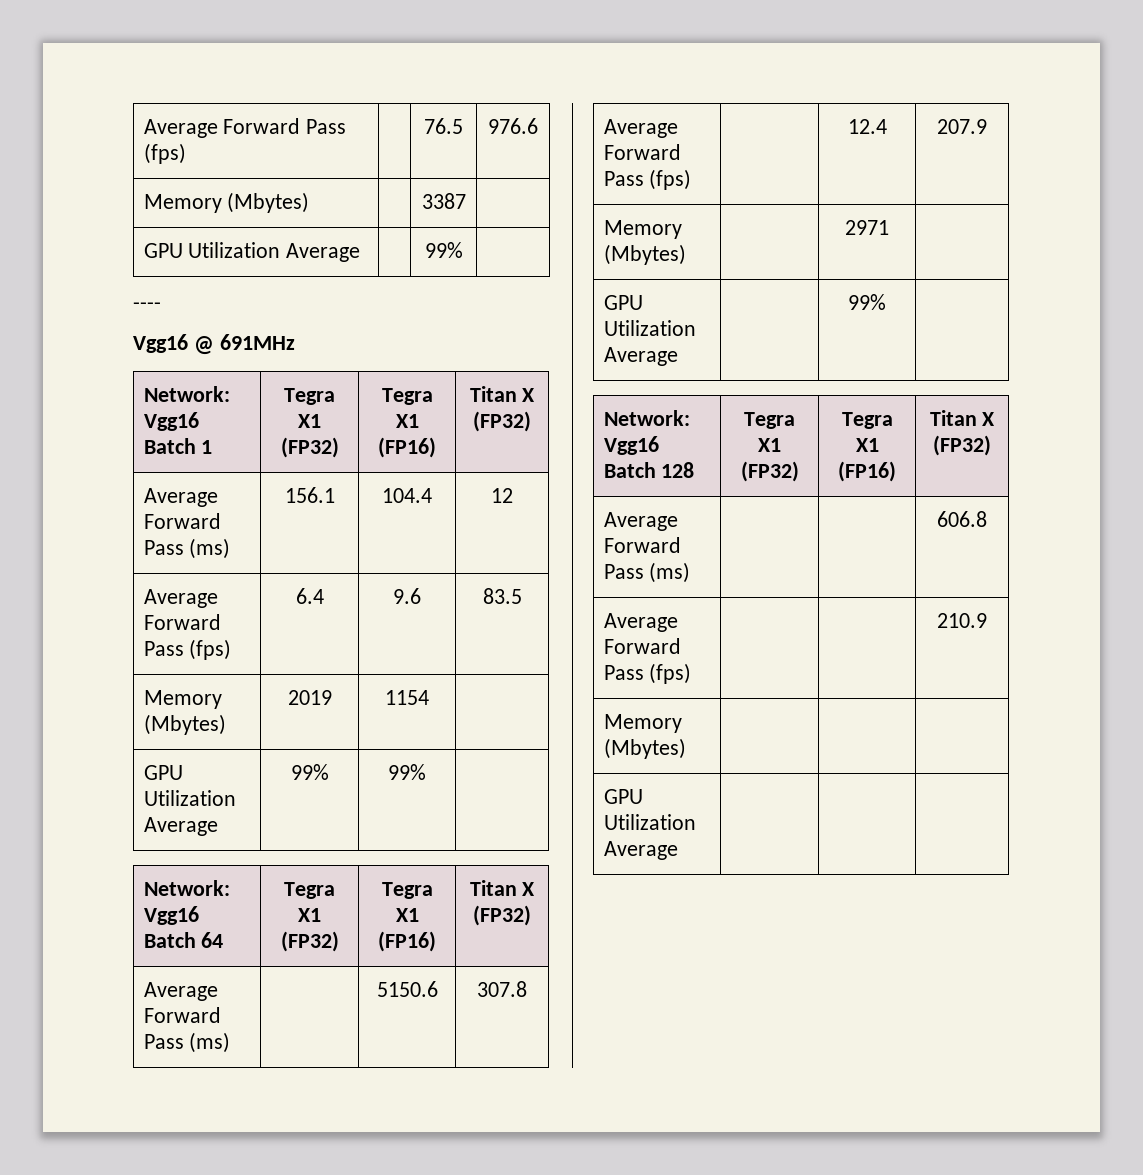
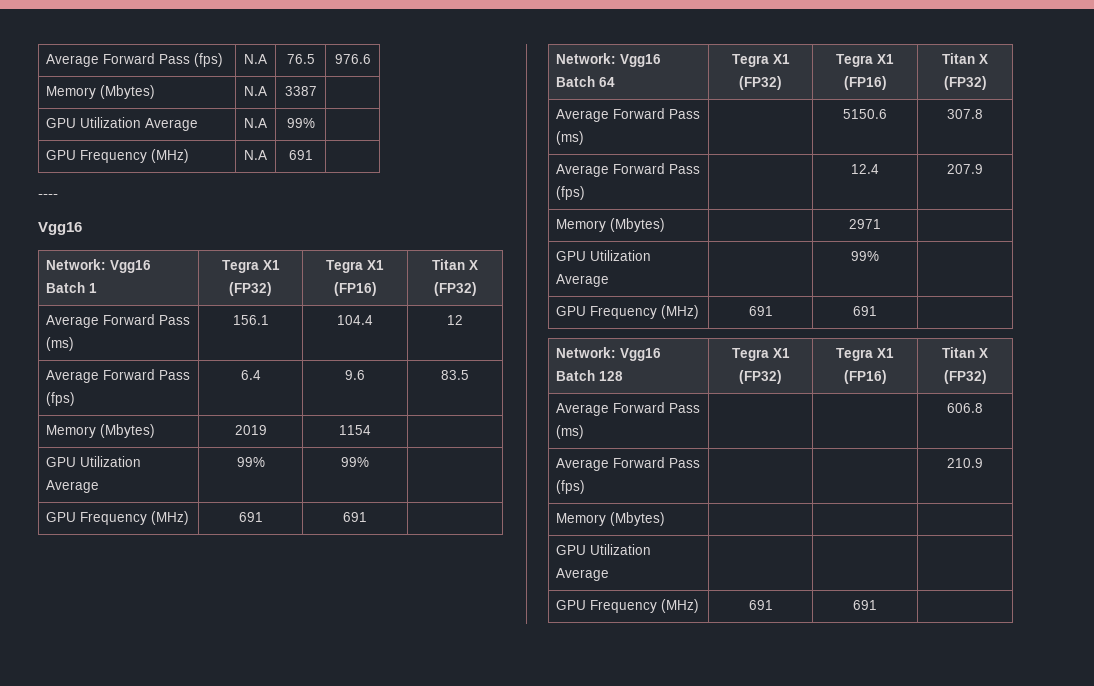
[143,118,347,138] [143,143,186,164] Average Forward Pass (fps) | -> [46,53,224,67] [244,54,267,64] Average Forward Pass (fps) | N.A
(310, 202) none -> [244,86,267,96] N.A
[424,242,463,258] | 99% | -> [244,118,267,128] [286,118,315,128] [46,149,190,163] [244,150,267,160] [288,150,313,160] N.A | 99% | // GPU Frequency (MHz) | N.A | 691 |
[193,334,295,355] @ 691MHz -> (82, 228) none
(426, 772) none -> [46,511,190,525] [238,512,263,522] [343,512,367,522] // GPU Frequency (MHz) | 691 | 691 |
(886, 302) none -> [556,305,700,319] [748,306,773,316] [853,306,877,316] // GPU Frequency (MHz) | 691 | 691 |
(678, 850) none -> [556,599,700,613] [748,600,773,610] [853,600,877,610] // GPU Frequency (MHz) | 691 | 691 |

